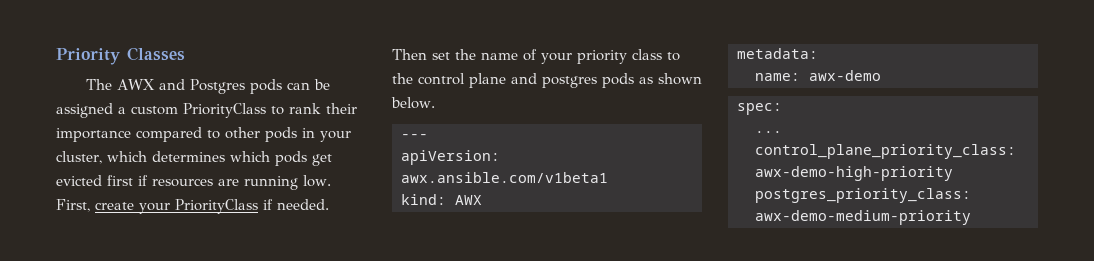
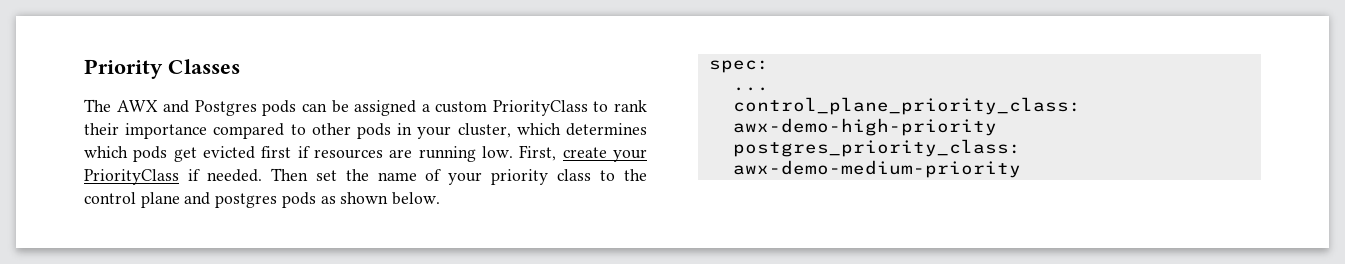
[401,134,428,139] [401,150,500,165] [401,172,608,183] [401,194,482,205] [737,48,818,59] [755,70,881,81] // --- // apiVersion: awx.ansible.com/v1beta1 // kind: AWX // metadata: // name: awx-demo -> (441, 198) none

